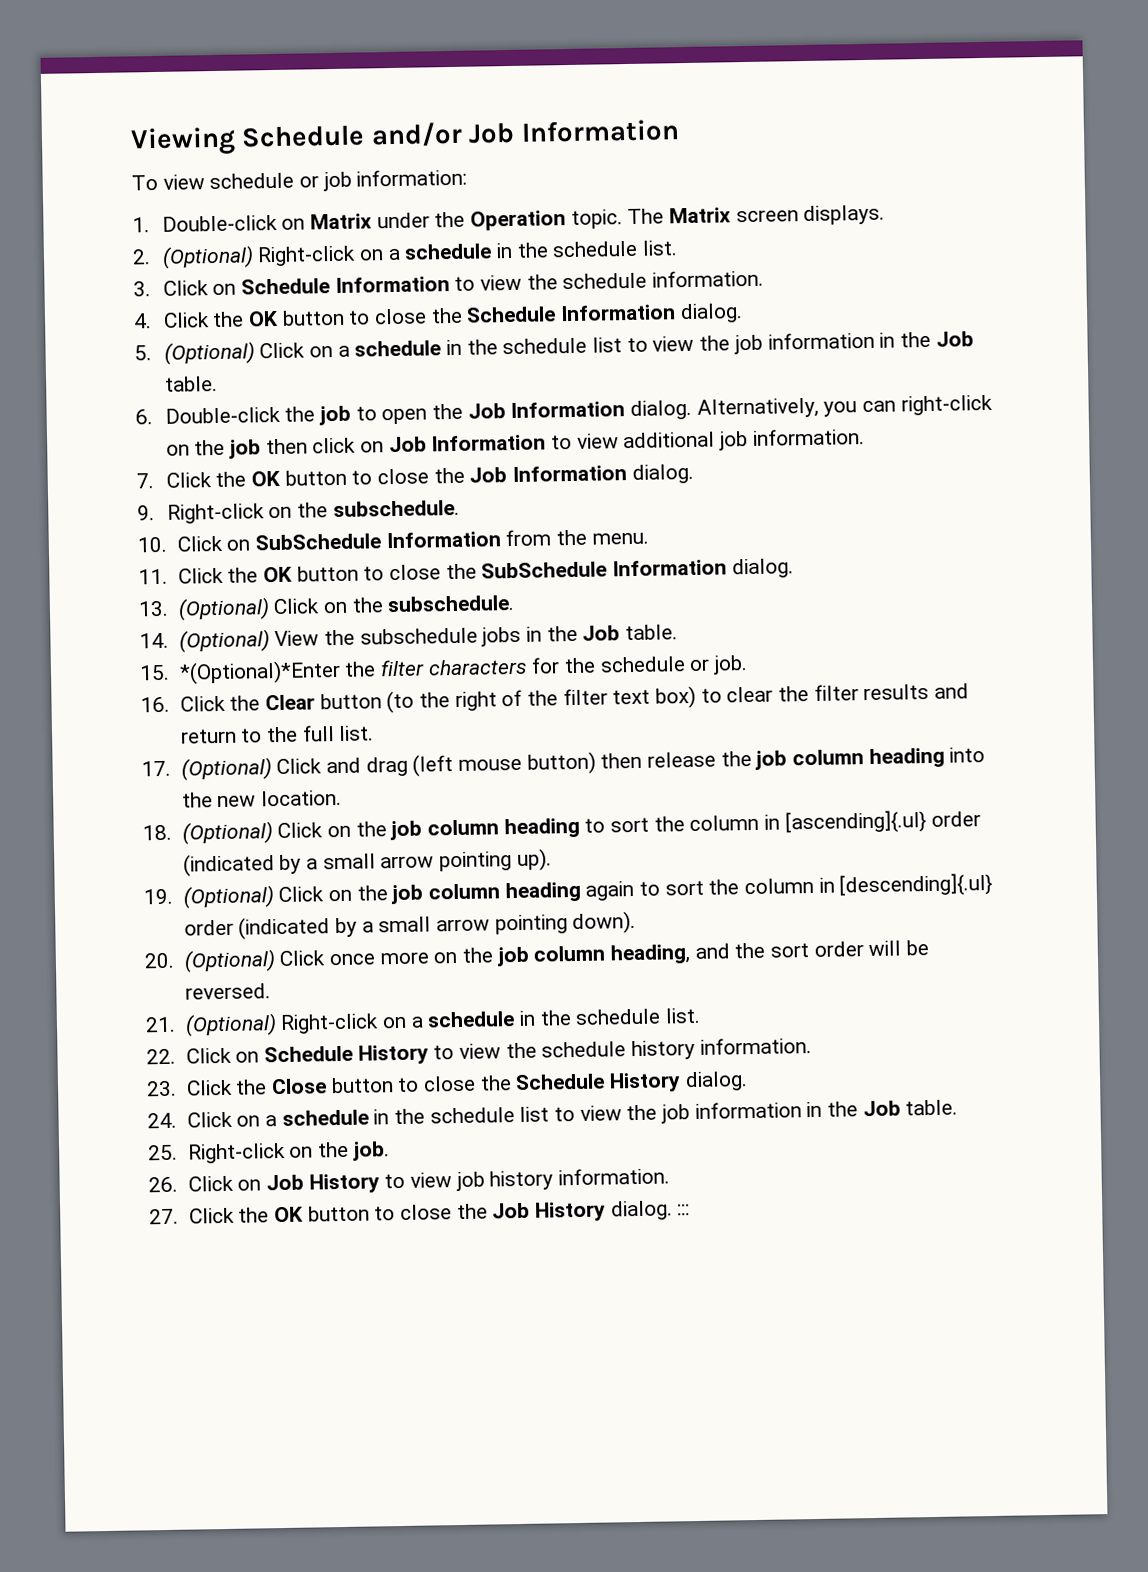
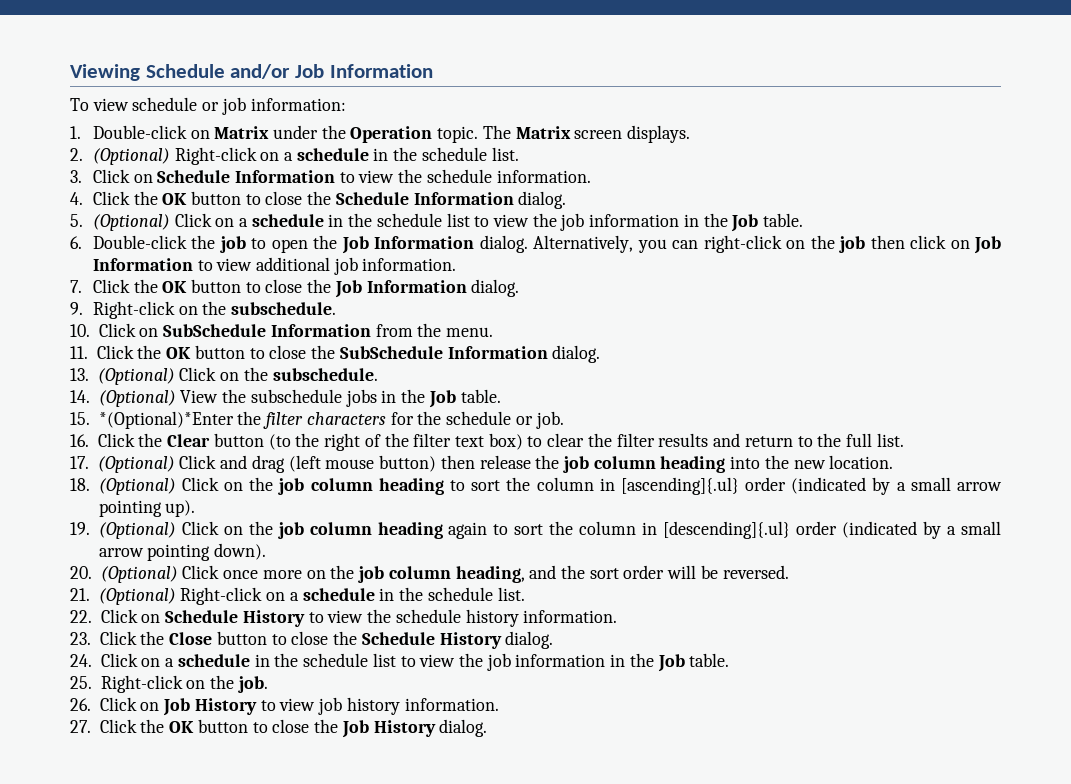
[677,1204,691,1216] ::: -> (488, 728) none

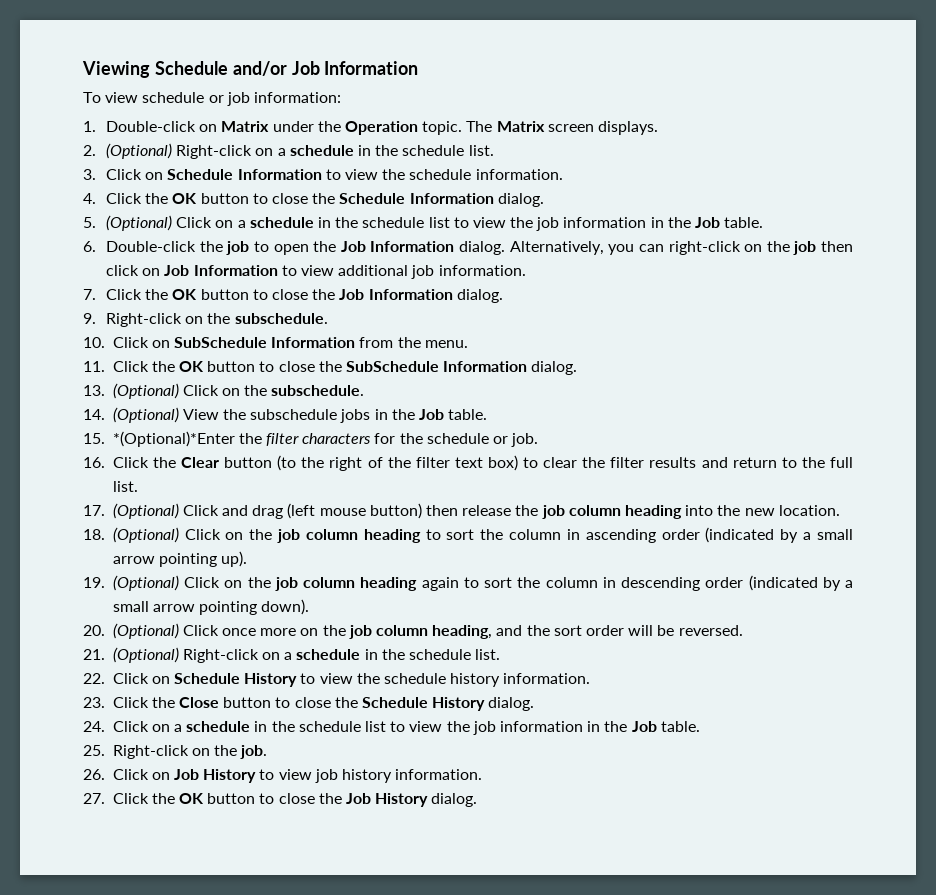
[620,477,739,495] [ascending]{.ul} -> [585,529,656,543] ascending
[663,521,791,539] [descending]{.ul} -> [621,577,700,591] descending

